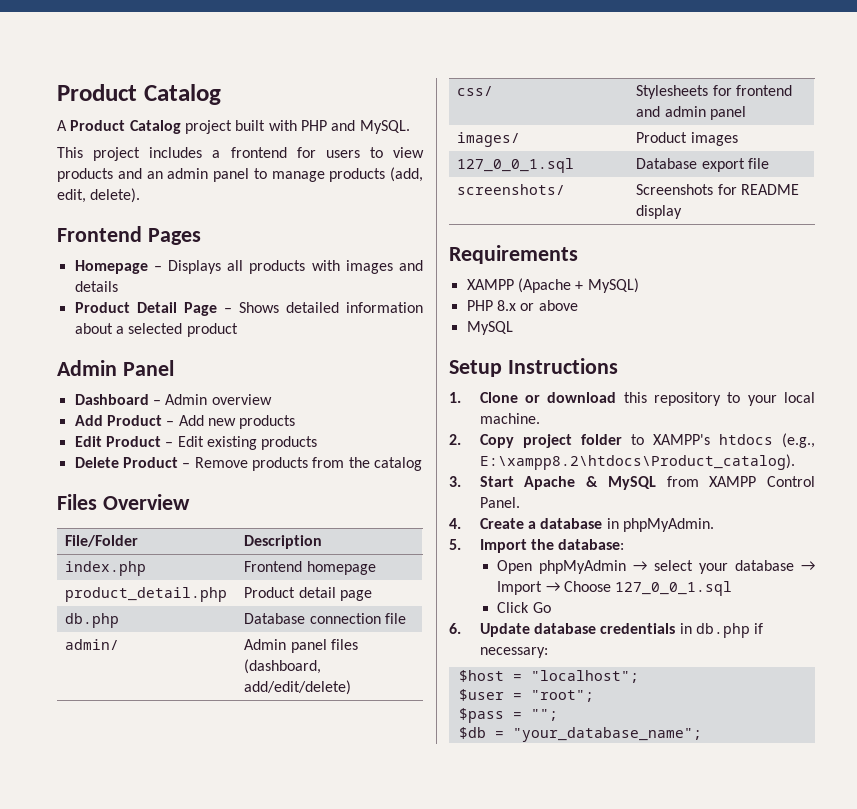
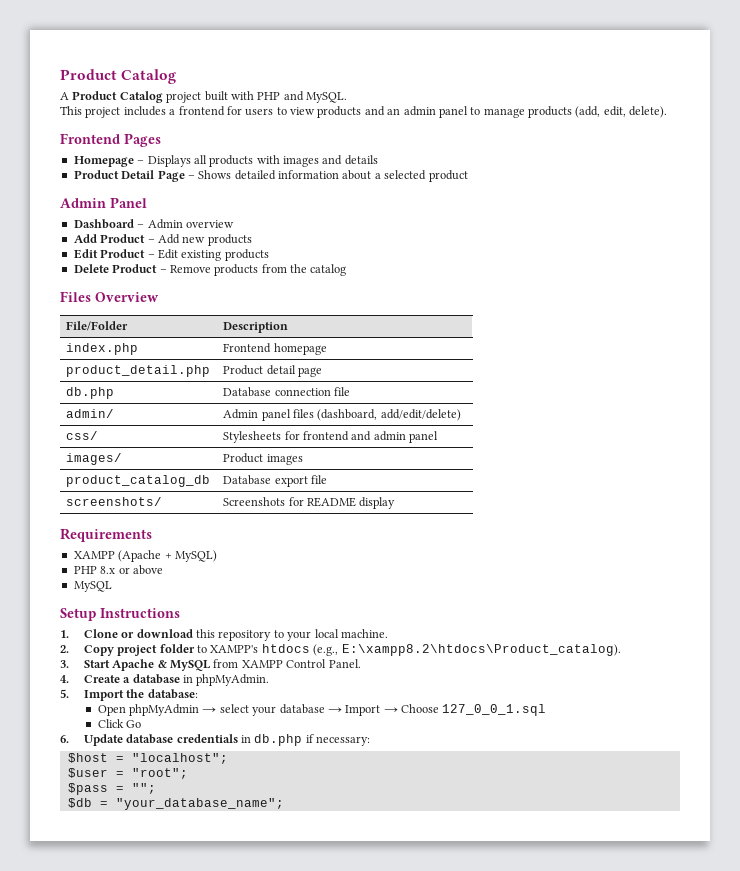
[457,158,575,173] 127_0_0_1.sql -> [66,475,211,487] product_catalog_db

